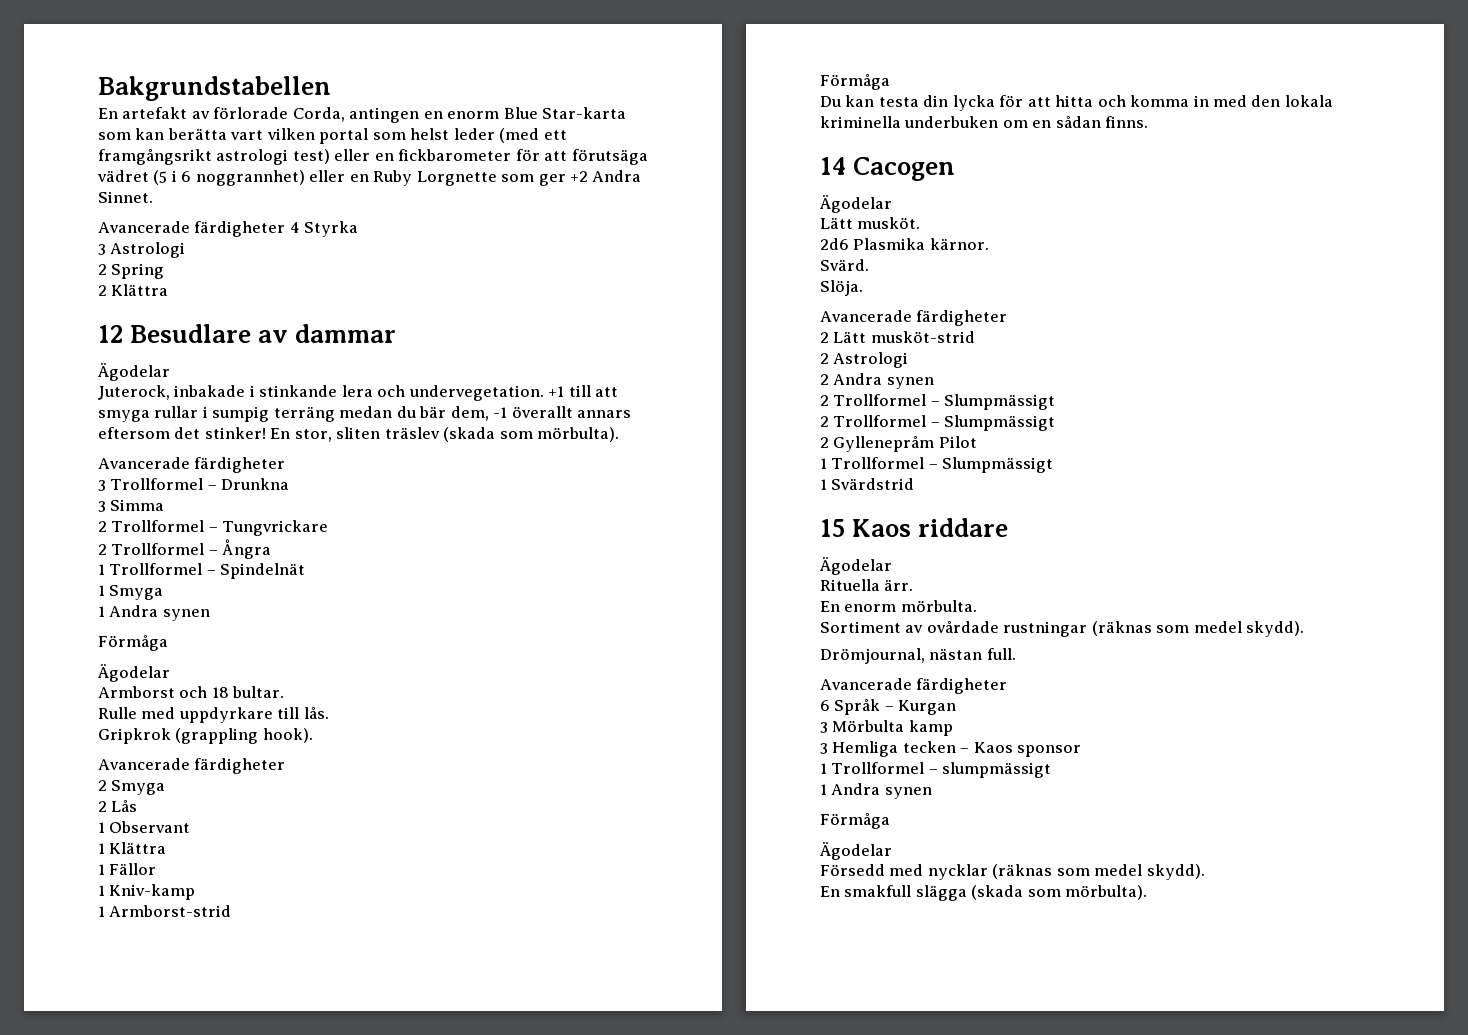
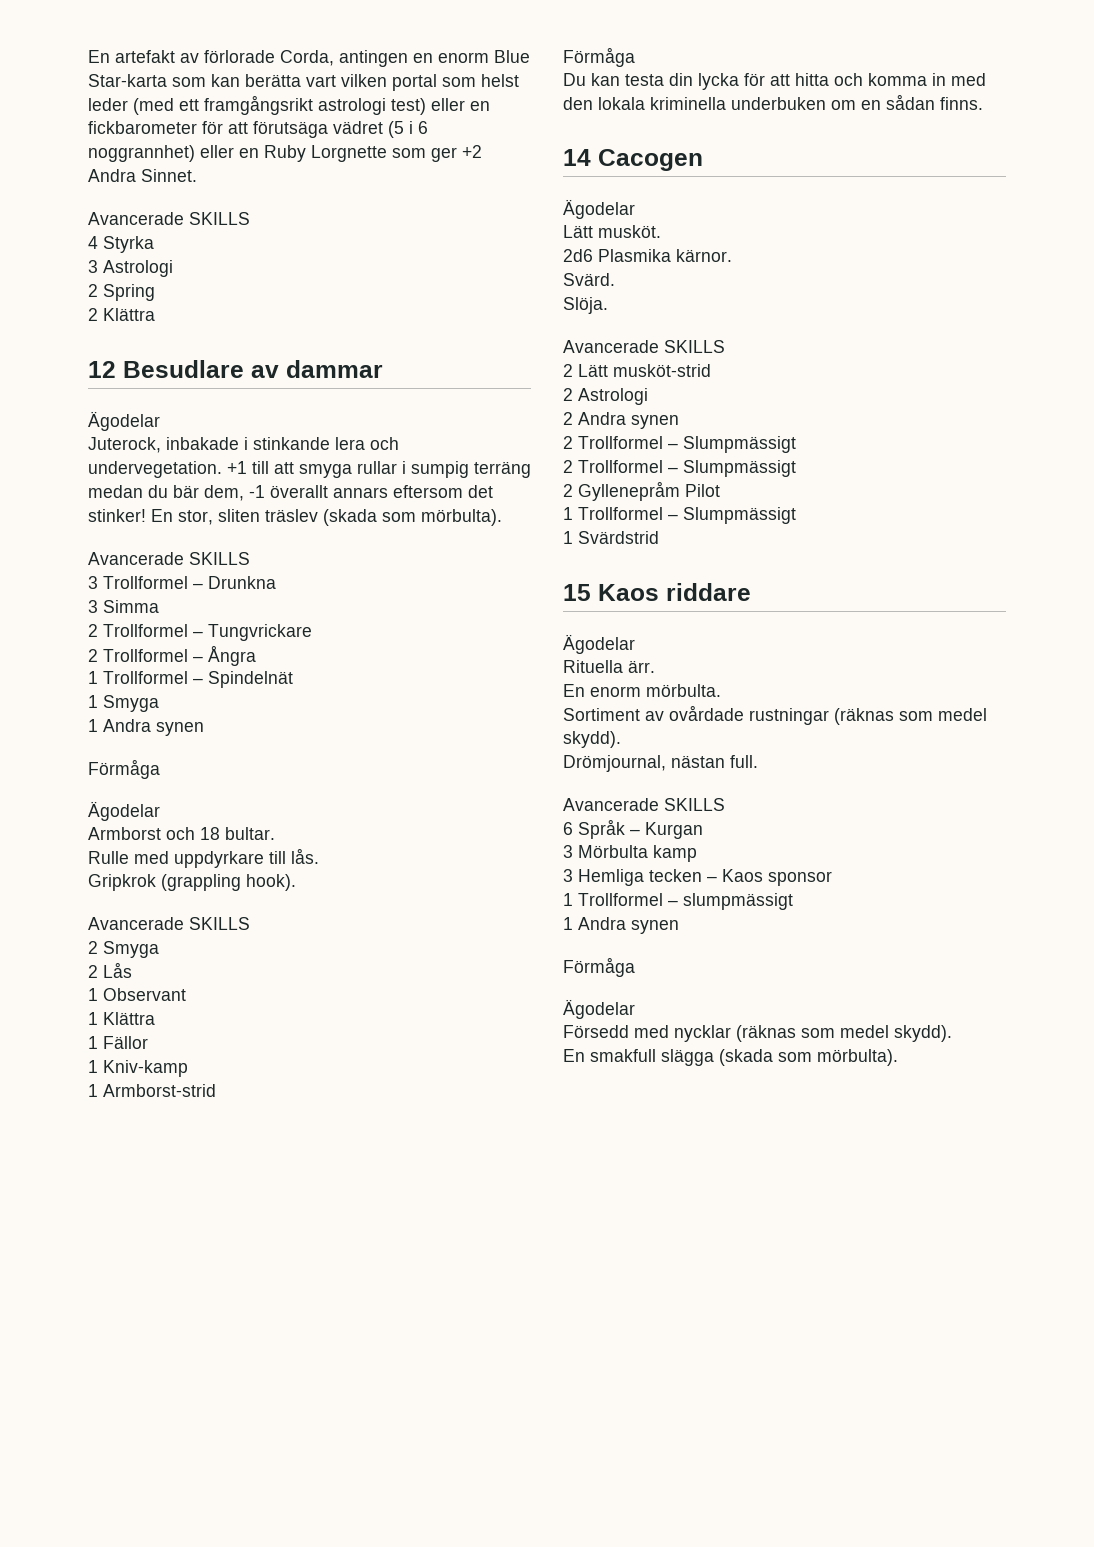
[98,76,331,101] Bakgrundstabellen // -> (88, 56) none
[194,221,286,237] färdigheter -> [189,212,250,225] SKILLS //
[194,457,286,473] färdigheter -> [189,552,250,565] SKILLS
[194,758,286,774] färdigheter -> [189,917,250,930] SKILLS
[916,310,1008,326] färdigheter -> [664,340,725,353] SKILLS
[916,678,1008,694] färdigheter -> [664,798,725,811] SKILLS

